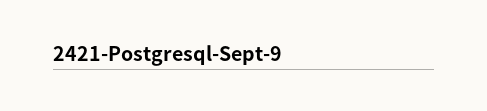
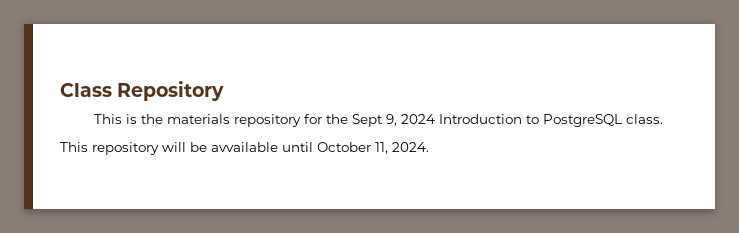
[53,45,282,66] 2421-Postgresql-Sept-9 -> [60,81,225,101] [93,114,663,127] [60,142,429,155] Class Repository // This is the materials repository for the Sept 9, 2024 Introduction to PostgreSQL class. // This repository will be avvailable until October 11, 2024.

